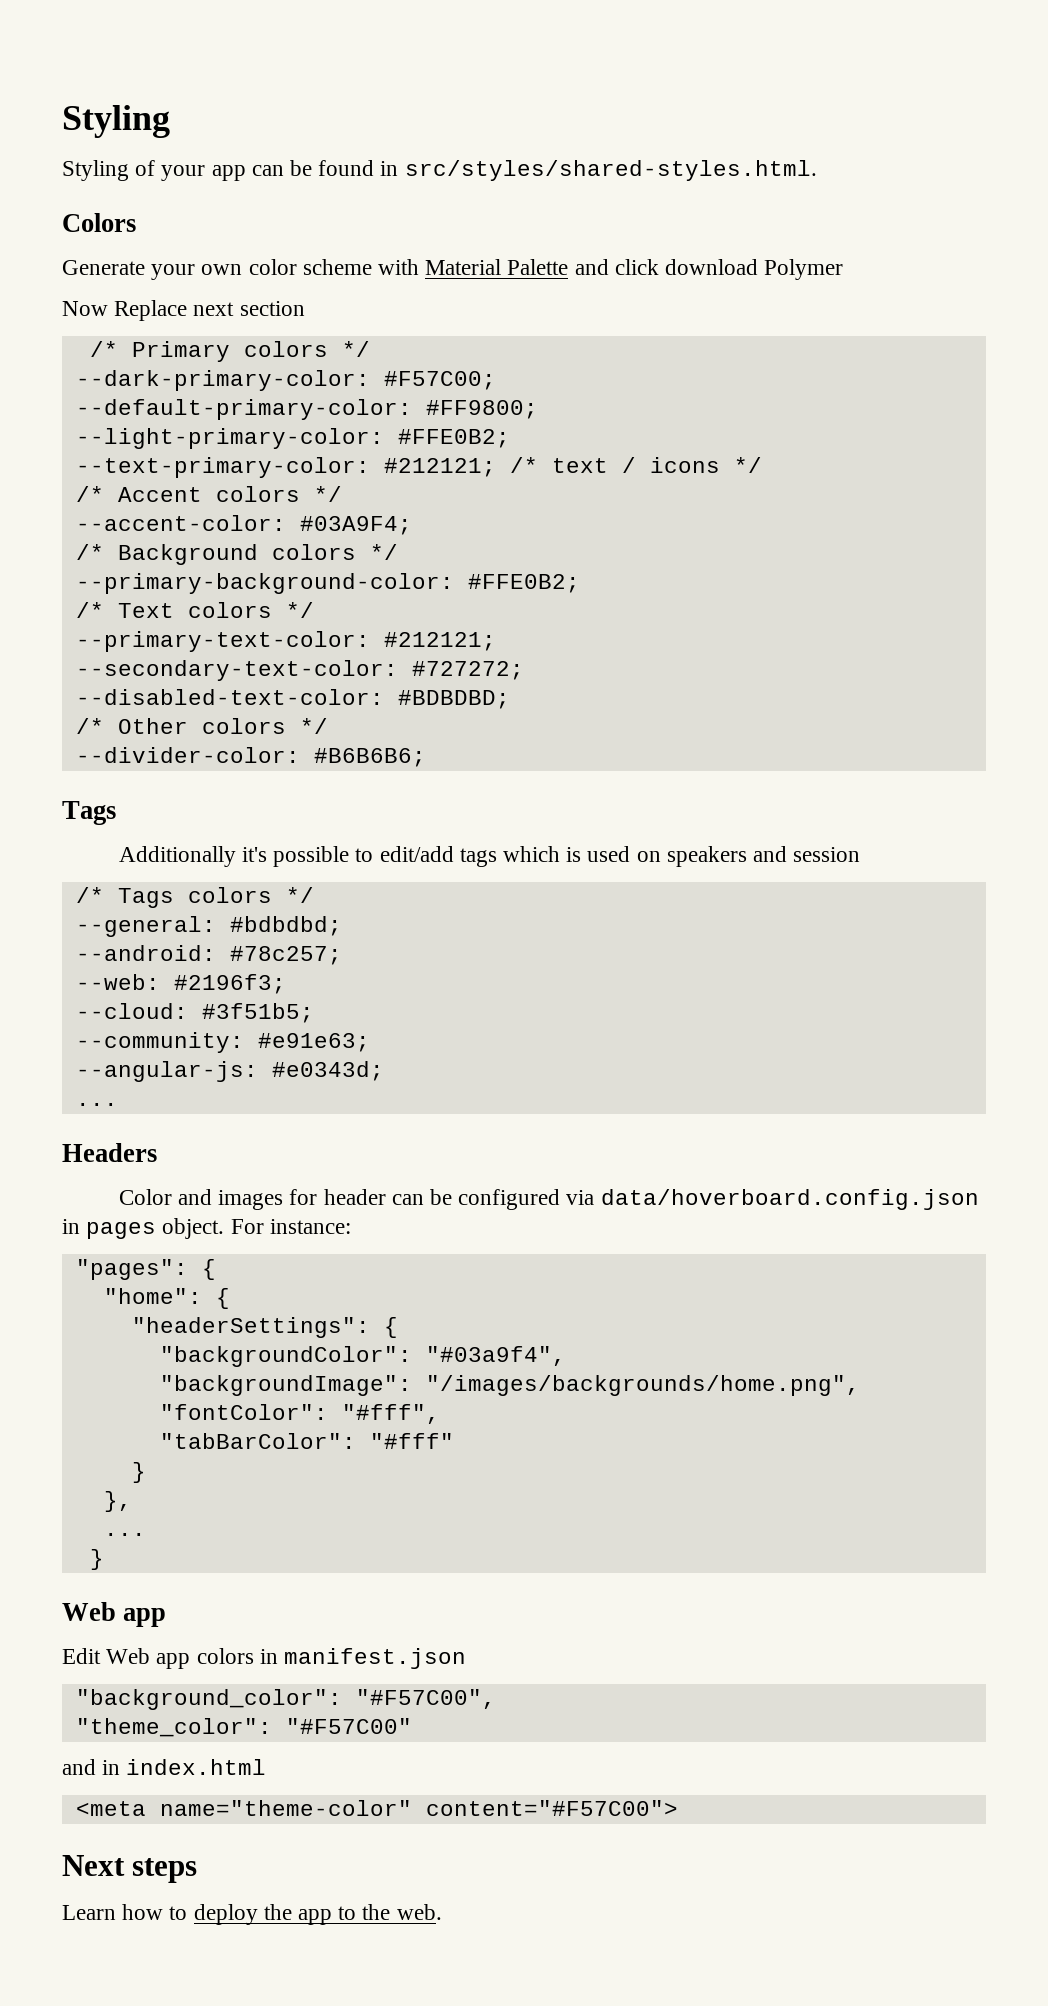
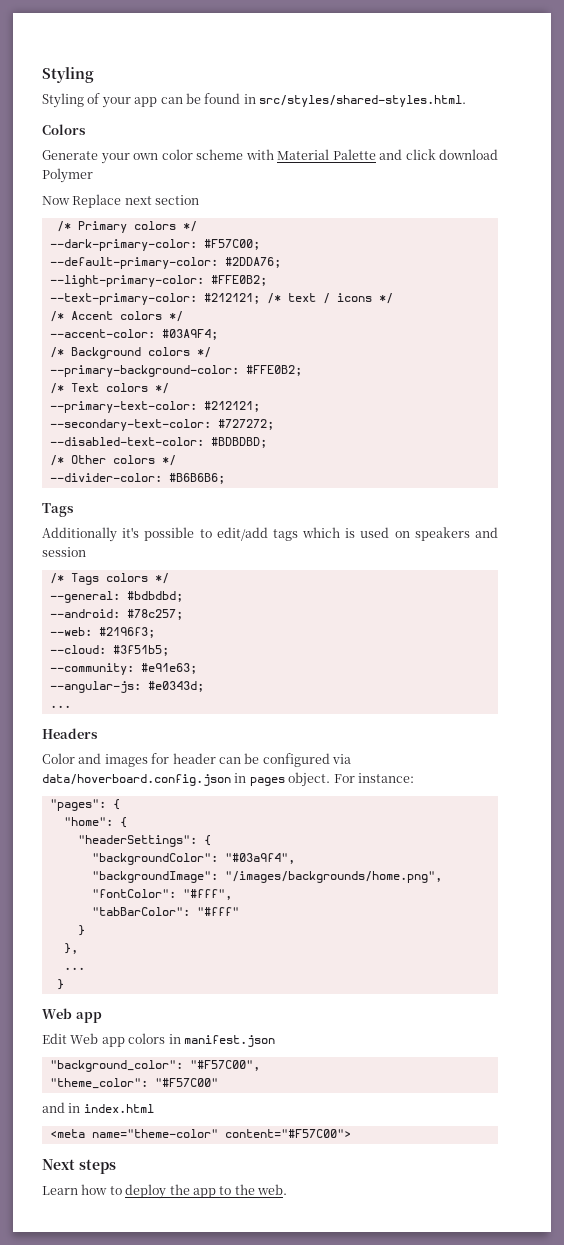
[425,400,538,419] #FF9800; -> [224,257,281,268] #2DDA76;

